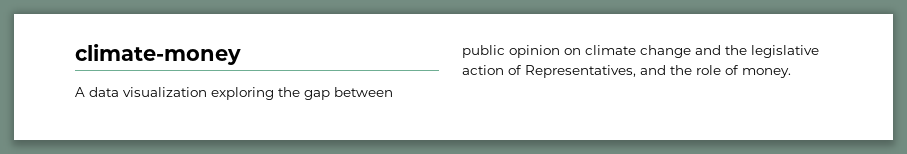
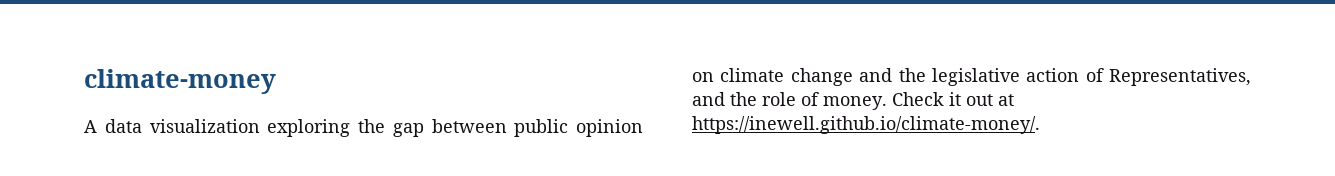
(791, 73) none -> [892,92,1014,106] [692,116,1040,134] Check it out at https://inewell.github.io/climate-money/.

